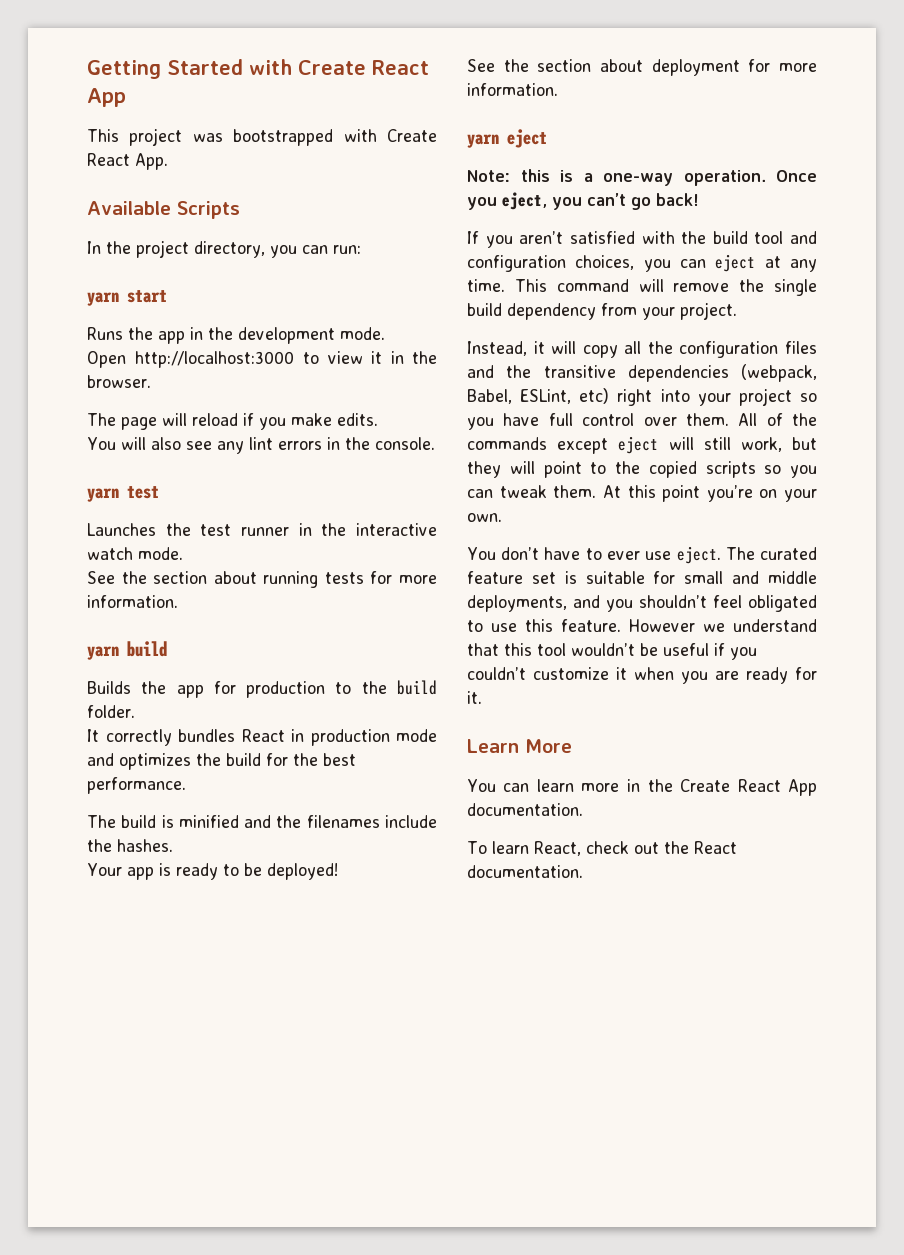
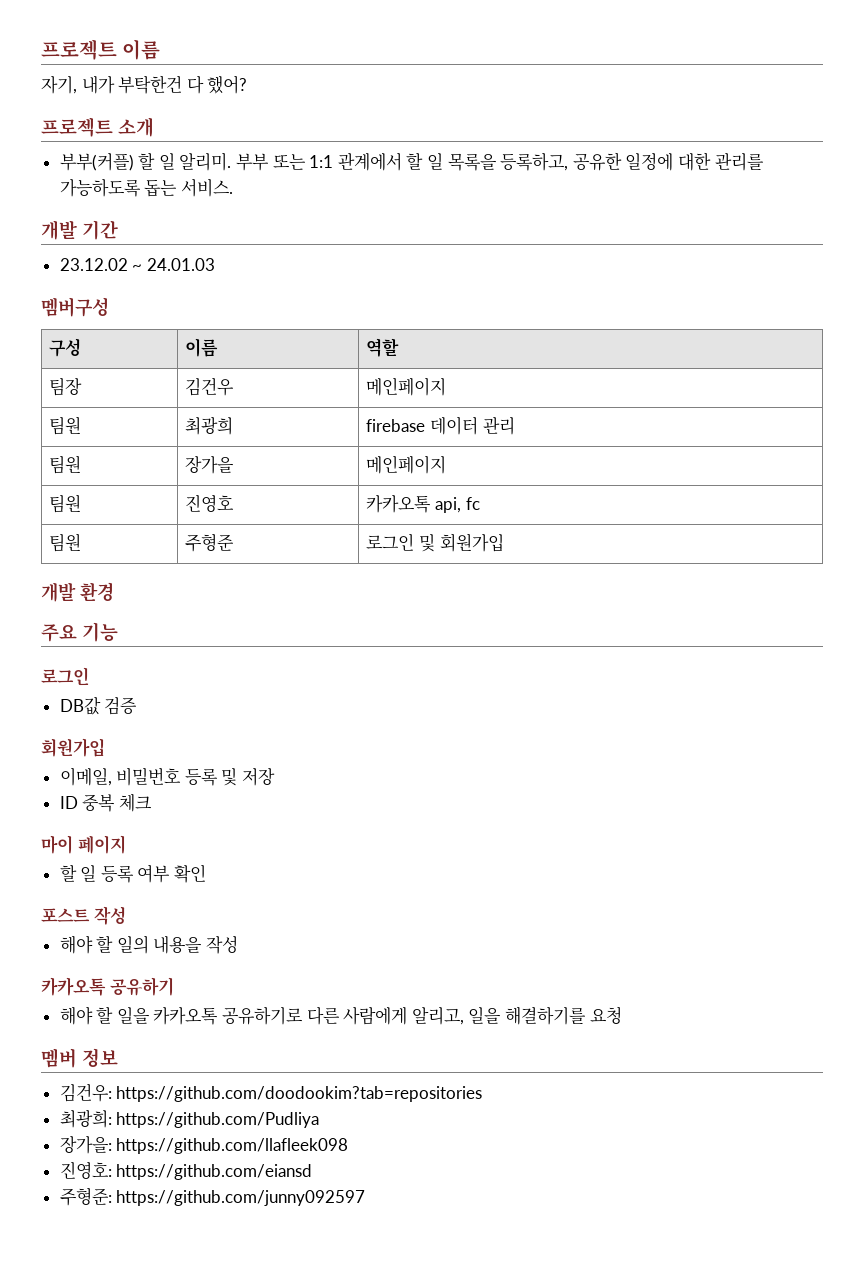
[87,59,429,79] [87,88,126,107] [87,128,437,146] [87,153,168,170] [87,201,240,219] [87,240,361,258] [87,290,167,306] [87,327,385,344] [87,351,438,368] [87,375,151,388] [87,413,378,430] [87,437,435,454] [87,486,159,502] [87,523,437,536] [87,547,183,560] [87,571,437,588] [87,595,178,608] [87,641,167,660] [87,680,437,698] [87,705,135,718] [87,729,437,746] [87,753,356,770] [87,777,186,794] [87,815,437,828] [87,839,173,852] [87,863,338,880] [467,59,817,76] [467,83,558,96] [467,129,547,148] [467,169,817,186] [467,192,699,210] [467,231,817,248] [467,254,817,272] [467,279,817,296] [467,302,737,320] [467,341,817,358] [467,364,817,382] [467,388,817,406] [467,413,817,430] [467,436,817,454] [467,461,817,478] [467,485,817,502] [467,513,502,522] [467,546,817,564] [467,571,817,584] [467,595,817,612] [467,619,817,632] [467,643,757,660] [467,667,817,684] [467,691,482,704] [467,739,572,753] [467,779,817,796] [467,803,583,816] [467,841,737,856] [467,865,583,878] Getting Started with Create React App // This project was bootstrapped with Create React App. // Available Scripts // In the project directory, you can run: // yarn start // Runs the app in the development mode. // Open http://localhost:3000 to view it in the browser. // The page will reload if you make edits. // You will also see any lint errors in the console. // yarn test // Launches the test runner in the interactive watch mode. // See the section about running tests for more information. // yarn build // Builds the app for production to the build folder. // It correctly bundles React in production mode and optimizes the build for the best performance. // The build is minified and the filenames include the hashes. // Your app is ready to be deployed! // See the section about deployment for more information. // yarn eject // Note: this is a one-way operation. Once you eject, you can’t go back! // If you aren’t satisfied with the build tool and configuration choices, you can eject at any time. This command will remove the single build dependency from your project. // Instead, it will copy all the configuration files and the transitive dependencies (webpack, Babel, ESLint, etc) right into your project so you have full control over them. All of the commands except eject will still work, but they will point to the copied scripts so you can tweak them. At this point you’re on your own. // You don’t have to ever use eject. The curated feature set is suitable for small and middle deployments, and you shouldn’t feel obligated to use this feature. However we understand that this tool wouldn’t be useful if you couldn’t customize it when you are ready for it. // Learn More // You can learn more in the Create React App documentation. // To learn React, check out the React documentation. -> [41,39,161,60] [41,75,248,94] [41,117,154,137] [59,152,764,171] [59,178,233,197] [41,220,118,240] [59,258,215,271] [41,297,109,317] [49,338,82,357] [185,338,219,357] [366,338,400,357] [49,377,83,396] [185,377,235,396] [366,377,447,396] [49,416,82,435] [185,416,234,435] [366,416,515,435] [49,455,82,474] [185,456,235,474] [366,455,447,474] [49,494,82,513] [185,494,235,512] [366,495,480,513] [49,533,82,552] [185,533,235,552] [366,533,504,552] [41,582,114,602] [41,622,118,642] [41,667,89,686] [59,696,138,715] [41,738,105,757] [59,767,276,786] [59,793,152,812] [41,835,126,854] [59,864,207,883] [41,906,126,925] [59,935,239,954] [41,977,174,996] [59,1006,622,1025] [41,1048,118,1068] [59,1083,483,1102] [59,1109,320,1128] [59,1136,349,1154] [59,1161,313,1180] [59,1187,366,1206] 프로젝트 이름 // 자기, 내가 부탁한건 다 했어? // 프로젝트 소개 // 부부(커플) 할 일 알리미. 부부 또는 1:1 관계에서 할 일 목록을 등록하고, 공유한 일정에 대한 관리를 가능하도록 돕는 서비스. // 개발 기간 // 23.12.02 ~ 24.01.03 // 멤버구성 // 구성 | 이름 | 역할 // 팀장 | 김건우 | 메인페이지 // 팀원 | 최광희 | firebase 데이터 관리 // 팀원 | 장가을 | 메인페이지 // 팀원 | 진영호 | 카카오톡 api, fc // 팀원 | 주형준 | 로그인 및 회원가입 // 개발 환경 // 주요 기능 // 로그인 // DB값 검증 // 회원가입 // 이메일, 비밀번호 등록 및 저장 // ID 중복 체크 // 마이 페이지 // 할 일 등록 여부 확인 // 포스트 작성 // 해야 할 일의 내용을 작성 // 카카오톡 공유하기 // 해야 할 일을 카카오톡 공유하기로 다른 사람에게 알리고, 일을 해결하기를 요청 // 멤버 정보 // 김건우: https://github.com/doodookim?tab=repositories // 최광희: https://github.com/Pudliya // 장가을: https://github.com/llafleek098 // 진영호: https://github.com/eiansd // 주형준: https://github.com/junny092597

